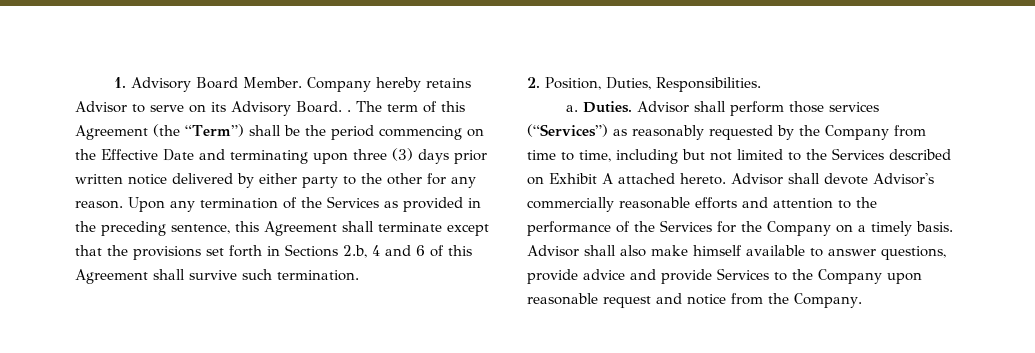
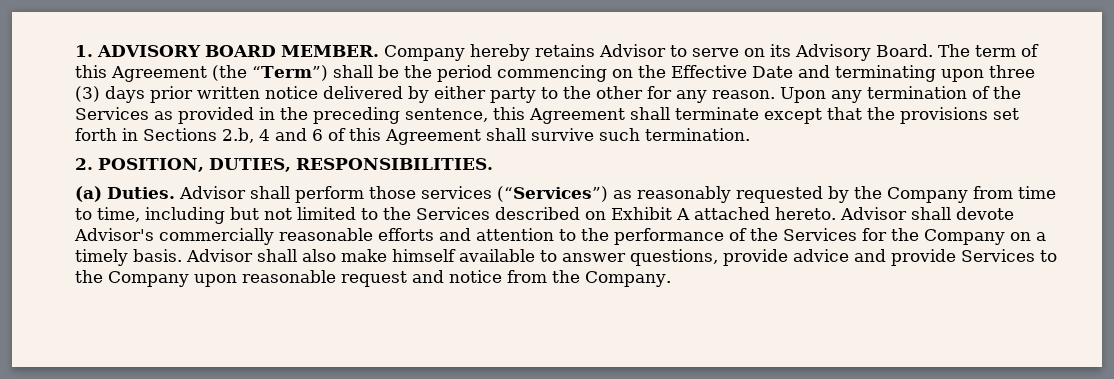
[130,77,302,92] Advisory Board Member. -> [97,45,379,57] ADVISORY BOARD MEMBER.
[347,110,351,112] . -> (933, 50) none
[545,77,761,92] [565,105,578,112] Position, Duties, Responsibilities. // a. -> [98,158,493,172] [75,186,102,202] POSITION, DUTIES, RESPONSIBILITIES. // (a)

